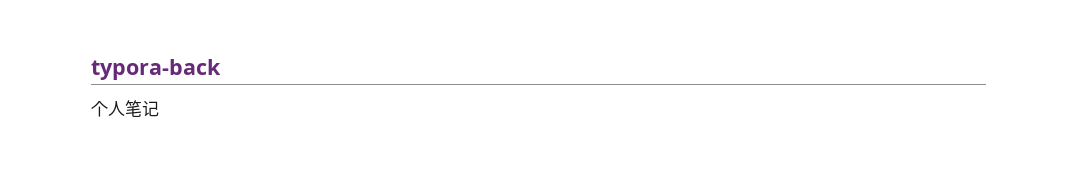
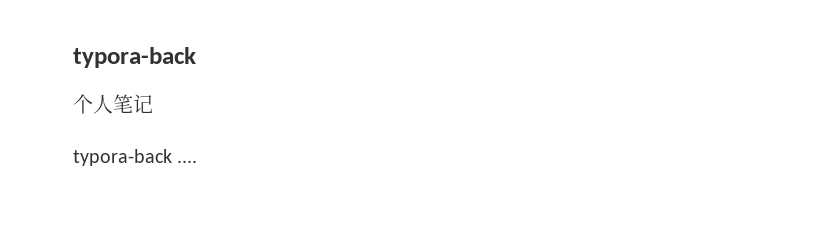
(159, 108) none -> [73,149,198,166] // typora-back ....

